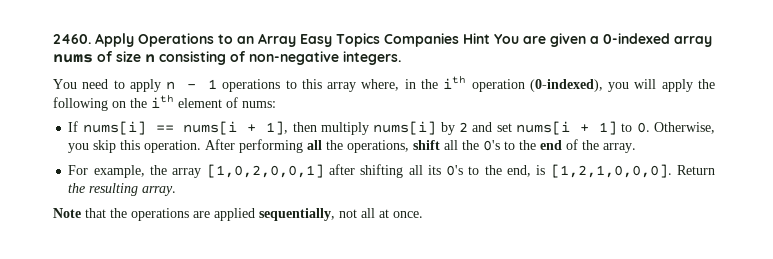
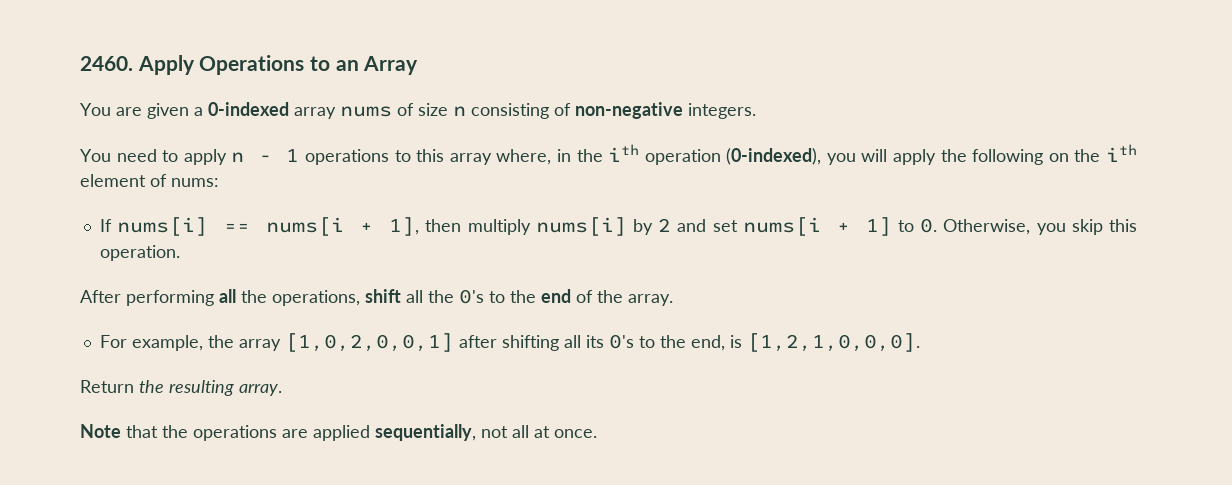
[300,33,490,47] Easy Topics Companies Hint -> (419, 65) //
(202, 146) none -> (180, 253) //
(672, 171) none -> (920, 342) //

